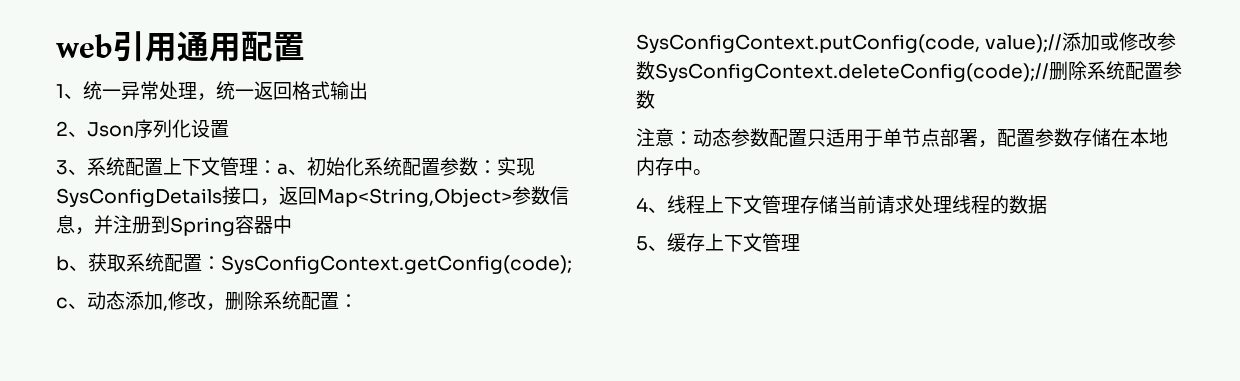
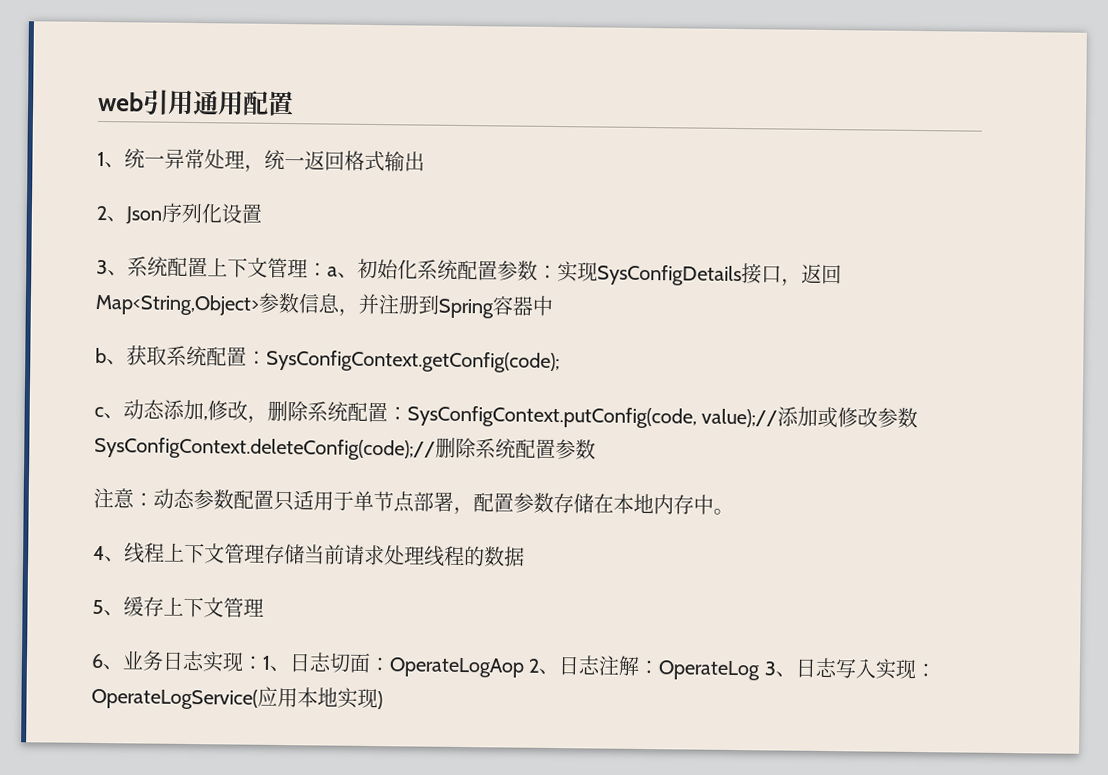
(800, 242) none -> [91,650,936,681] [91,686,383,710] // 6、业务日志实现：1、日志切面：OperateLogAop 2、日志注解：OperateLog 3、日志写入实现：OperateLogService(应用本地实现)

